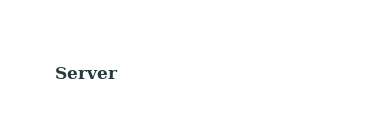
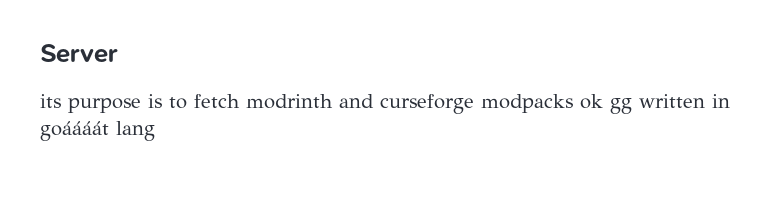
(118, 73) none -> [40,94,730,114] [40,121,155,141] // its purpose is to fetch modrinth and curseforge modpacks ok gg written in goáááát lang

